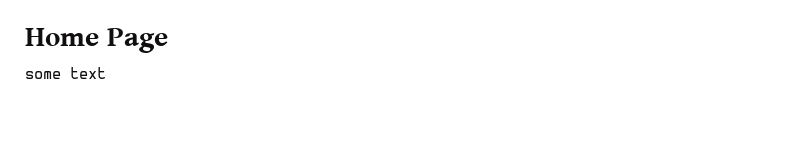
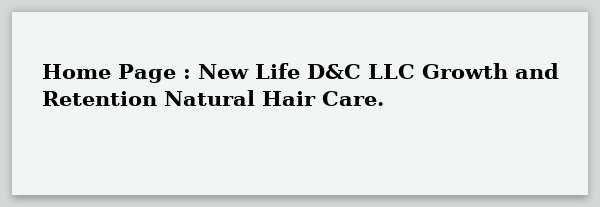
[25,67,106,79] // some text -> [183,63,559,79] [42,90,384,106] : New Life D&C LLC Growth and Retention Natural Hair Care.

